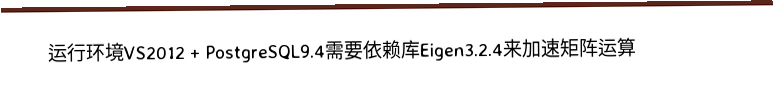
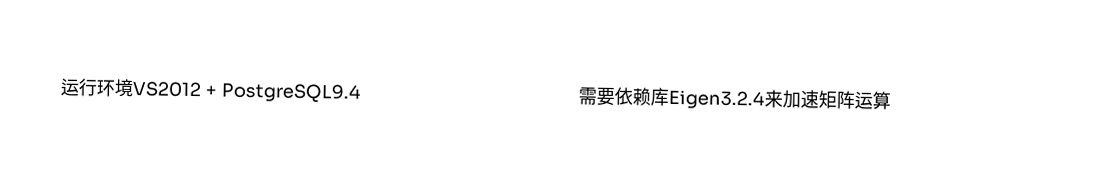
(327, 53) none -> (361, 92) //

